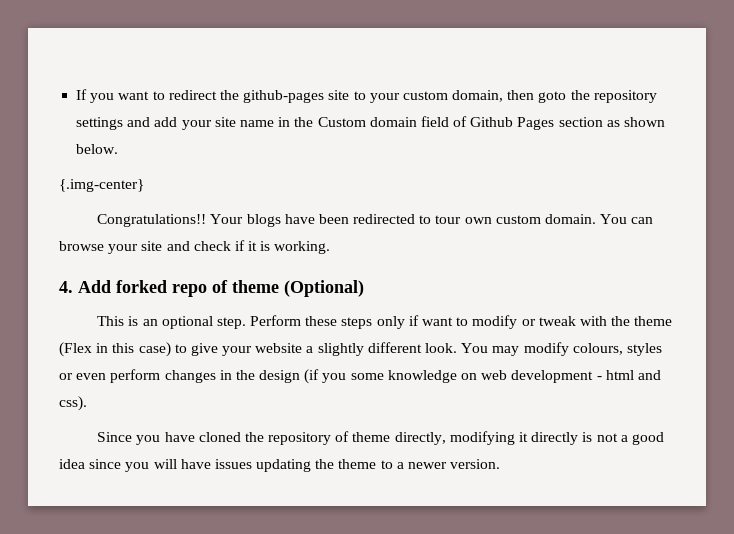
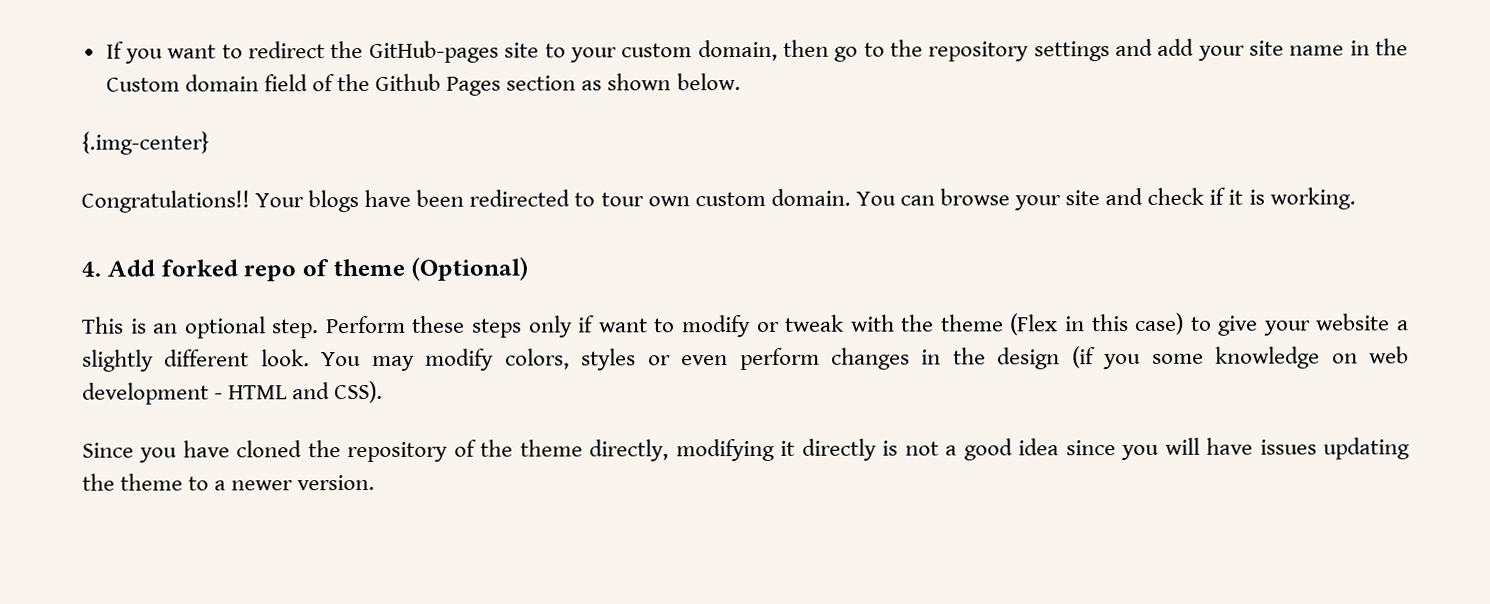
[243,90,325,103] github-pages -> [368,40,499,63] GitHub-pages
[538,91,567,103] goto -> [834,42,885,62] go to
(468, 121) none -> [337,73,371,92] the
[572,343,623,355] colours, -> [504,348,570,370] colors,
[605,370,661,380] [59,396,87,411] html and css). -> [228,380,384,404] HTML and CSS).
(350, 436) none -> [480,439,514,457] the

